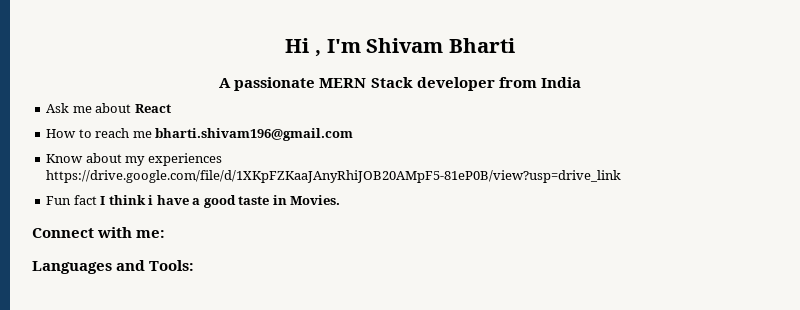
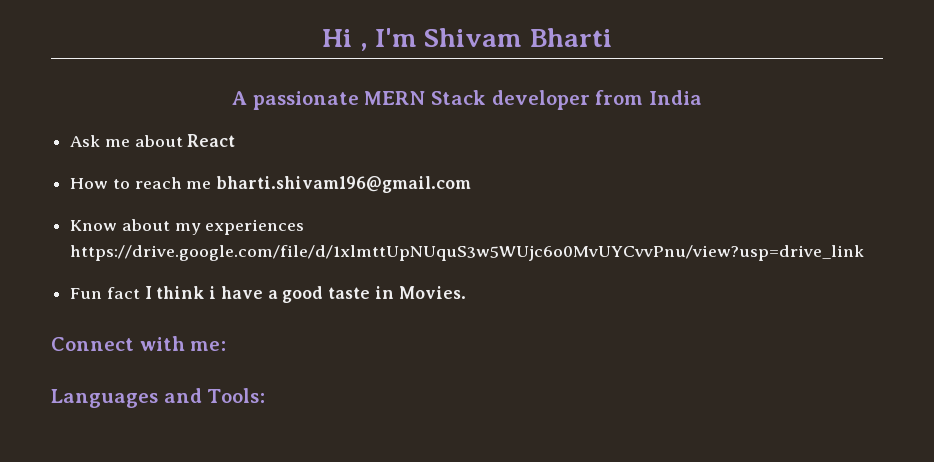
[46,170,622,183] https://drive.google.com/file/d/1XKpFZKaaJAnyRhiJOB20AMpF5-81eP0B/view?usp=drive_link -> [70,245,865,261] https://drive.google.com/file/d/1xlmttUpNUquS3w5WUjc6o0MvUYCvvPnu/view?usp=drive_link

